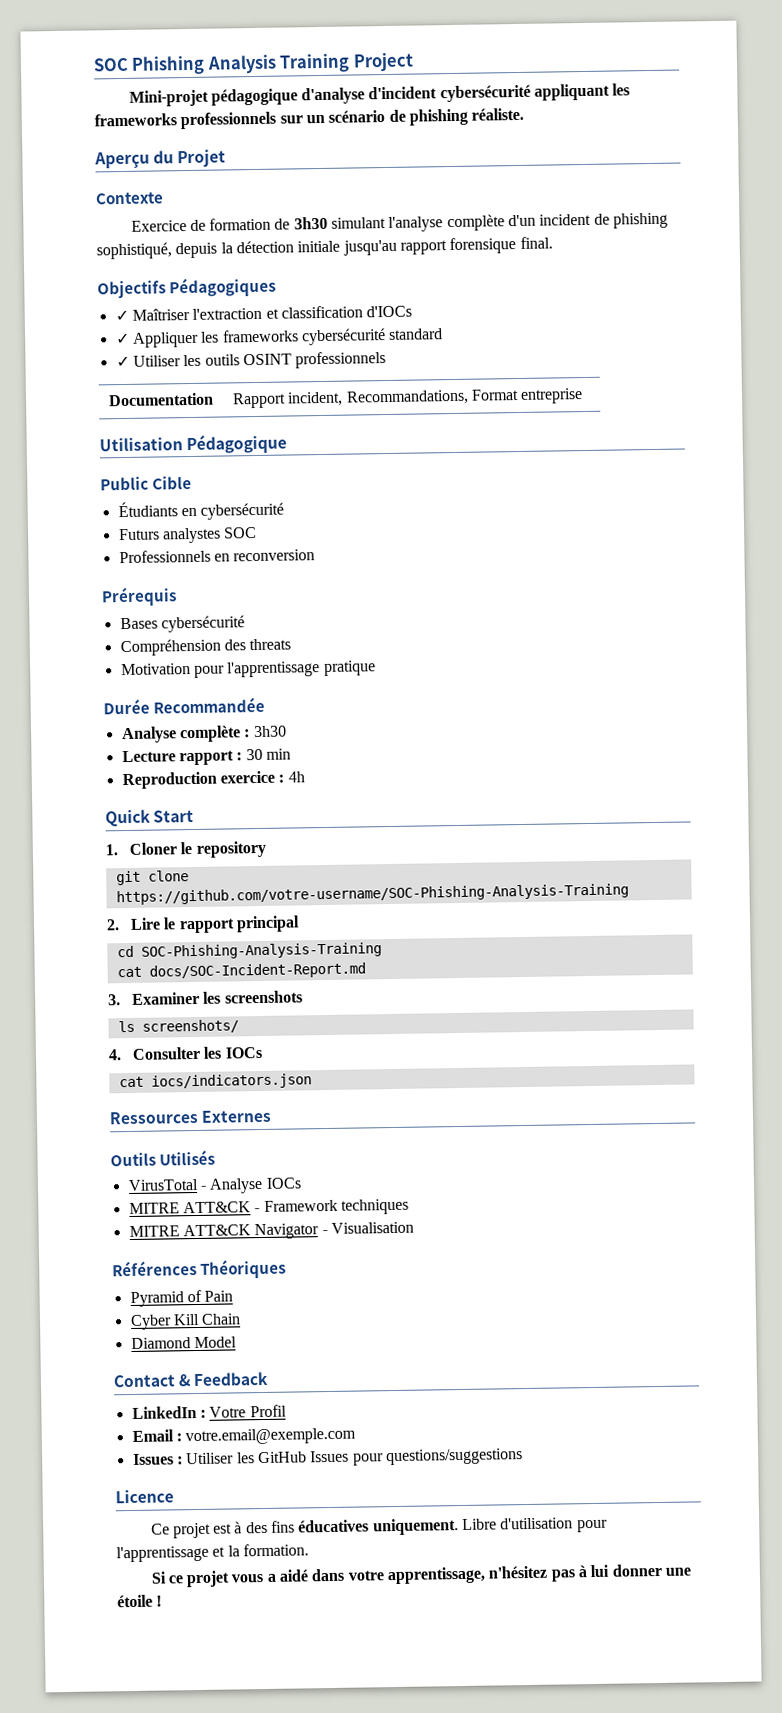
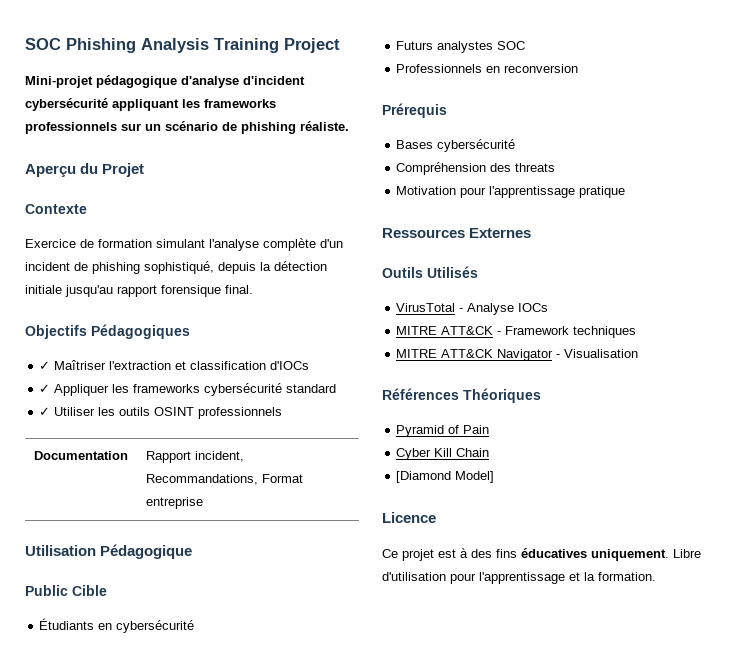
[274,216,328,230] de 3h30 -> (152, 243) none
[103,696,266,715] [121,725,287,744] [121,748,291,766] [121,770,305,790] [105,809,195,827] [105,840,266,858] [115,870,189,886] [115,883,629,906] [106,915,300,934] [116,942,382,960] [116,962,366,980] [108,990,303,1006] [117,1019,239,1034] [108,1046,263,1061] [118,1073,312,1090] // Durée Recommandée // Analyse complète : 3h30 // Lecture rapport : 30 min // Reproduction exercice : 4h // Quick Start // 1. Cloner le repository // git clone https://github.com/votre-username/SOC-Phishing-Analysis-Training // 2. Lire le rapport principal // cd SOC-Phishing-Analysis-Training // cat docs/SOC-Incident-Report.md // 3. Examiner les screenshots // ls screenshots/ // 4. Consulter les IOCs // cat iocs/indicators.json -> (626, 192) none
[130,1336,237,1350] [113,1371,270,1388] [131,1404,287,1420] [131,1427,357,1446] [132,1448,523,1466] Diamond Model // Contact & Feedback // LinkedIn : Votre Profil // Email : votre.email@exemple.com // Issues : Utiliser les GitHub Issues pour questions/suggestions -> [396,471,495,483] [Diamond Model]
[150,1563,692,1588] [117,1594,163,1608] // Si ce projet vous a aidé dans votre apprentissage, n'hésitez pas à lui donner une étoile ! -> (656, 576) none

